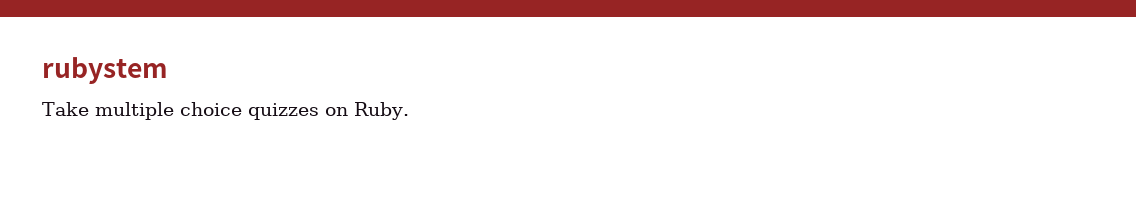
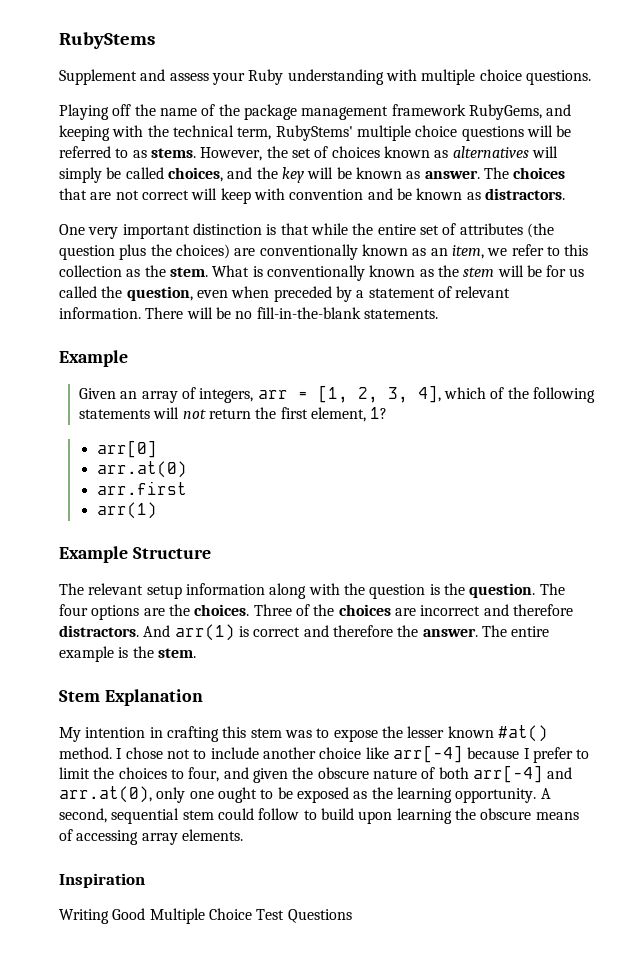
[42,57,168,84] [42,102,409,120] rubystem // Take multiple choice quizzes on Ruby. -> [59,32,155,49] [59,69,591,85] [59,104,572,120] [59,125,572,141] [59,146,558,161] [59,167,566,183] [59,188,565,204] [59,223,554,239] [59,244,589,260] [59,265,585,281] [59,286,511,302] [59,307,438,319] [59,350,128,367] [79,385,595,403] [79,407,388,422] [96,440,157,458] [96,461,187,478] [96,481,187,495] [96,502,157,519] [59,546,211,563] [59,583,565,599] [59,604,573,620] [59,624,550,641] [59,646,196,662] [59,689,203,706] [59,725,548,742] [59,745,590,763] [59,765,573,783] [59,786,551,803] [59,808,579,824] [59,829,243,845] [59,873,145,888] [59,908,352,924] RubyStems // Supplement and assess your Ruby understanding with multiple choice questions. // Playing off the name of the package management framework RubyGems, and keeping with the technical term, RubyStems' multiple choice questions will be referred to as stems. However, the set of choices known as alternatives will simply be called choices, and the key will be known as answer. The choices that are not correct will keep with convention and be known as distractors. // One very important distinction is that while the entire set of attributes (the question plus the choices) are conventionally known as an item, we refer to this collection as the stem. What is conventionally known as the stem will be for us called the question, even when preceded by a statement of relevant information. There will be no fill-in-the-blank statements. // Example // Given an array of integers, arr = [1, 2, 3, 4], which of the following statements will not return the first element, 1? // arr[0] // arr.at(0) // arr.first // arr(1) // Example Structure // The relevant setup information along with the question is the question. The four options are the choices. Three of the choices are incorrect and therefore distractors. And arr(1) is correct and therefore the answer. The entire example is the stem. // Stem Explanation // My intention in crafting this stem was to expose the lesser known #at() method. I chose not to include another choice like arr[-4] because I prefer to limit the choices to four, and given the obscure nature of both arr[-4] and arr.at(0), only one ought to be exposed as the learning opportunity. A second, sequential stem could follow to build upon learning the obscure means of accessing array elements. // Inspiration // Writing Good Multiple Choice Test Questions

